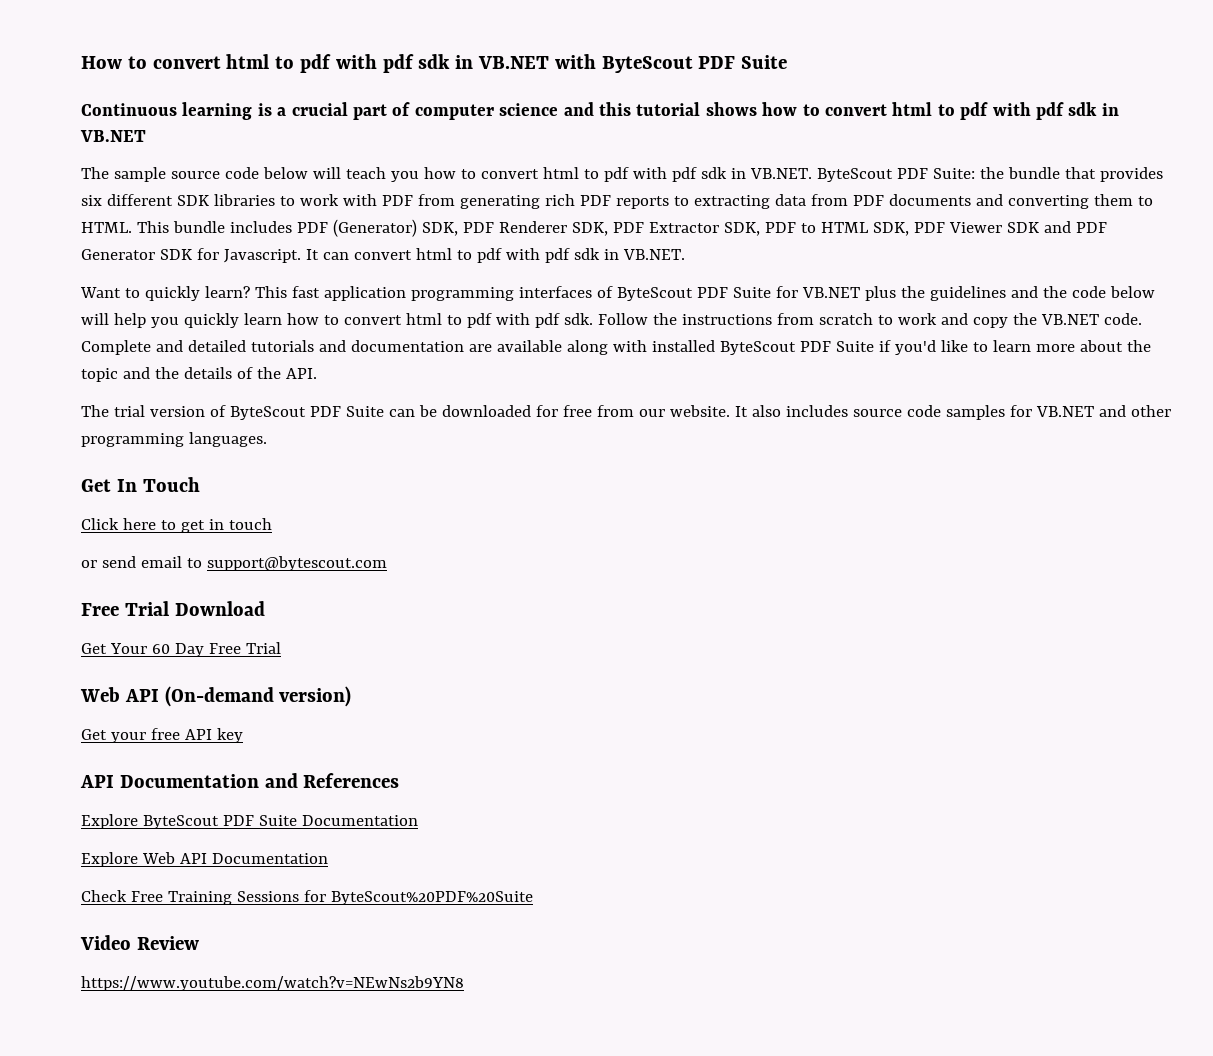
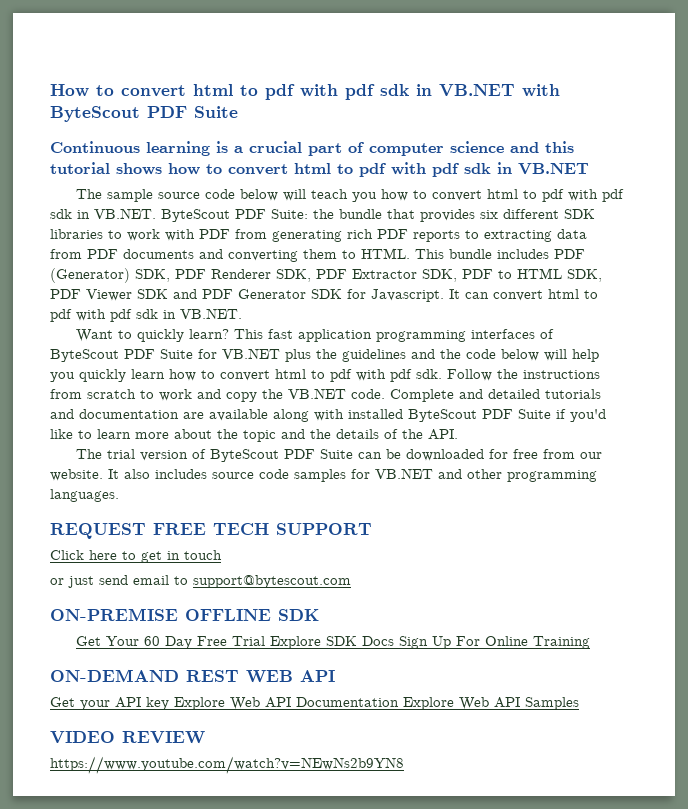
[81,477,200,492] Get In Touch -> [50,523,372,539] REQUEST FREE TECH SUPPORT
(97, 564) none -> [68,576,94,588] just
[81,601,265,616] Free Trial Download -> [50,608,319,621] ON-PREMISE OFFLINE SDK
[80,686,352,707] // Web API (On-demand version) -> [269,636,590,649] [50,669,335,683] Explore SDK Docs Sign Up For Online Training // ON-DEMAND REST WEB API
[150,728,180,740] free -> (110, 705) none
[80,773,400,788] [81,814,418,829] [81,852,328,867] [81,890,533,905] [80,935,199,950] // API Documentation and References // Explore ByteScout PDF Suite Documentation // Explore Web API Documentation // Check Free Training Sessions for ByteScout%20PDF%20Suite // Video Review -> [174,697,579,710] [50,731,205,744] Explore Web API Documentation Explore Web API Samples // VIDEO REVIEW

